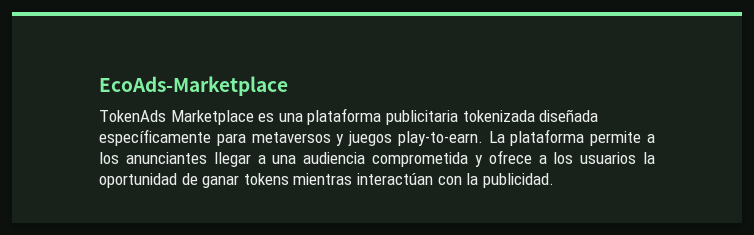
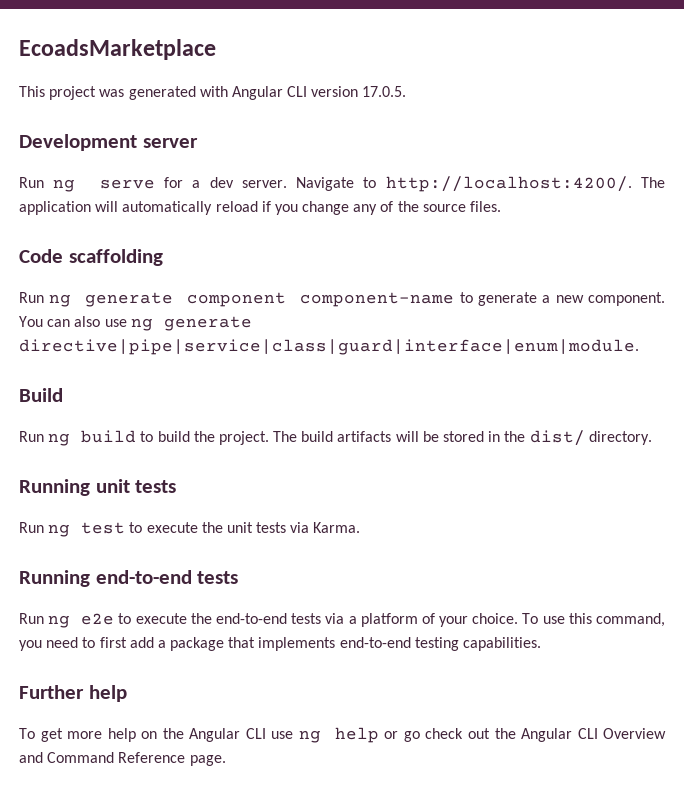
[99,76,288,96] [99,108,599,125] [99,129,655,146] [99,150,655,167] [99,173,554,188] EcoAds-Marketplace // TokenAds Marketplace es una plataforma publicitaria tokenizada diseñada específicamente para metaversos y juegos play-to-earn. La plataforma permite a los anunciantes llegar a una audiencia comprometida y ofrece a los usuarios la oportunidad de ganar tokens mientras interactúan con la publicidad. -> [19,39,216,60] [19,86,407,100] [19,134,198,151] [19,176,666,192] [19,201,502,215] [19,249,163,266] [19,292,666,307] [19,316,252,331] [19,339,639,355] [19,388,63,402] [19,430,652,446] [19,479,177,496] [19,522,361,537] [19,570,239,587] [19,613,665,628] [19,637,542,651] [19,685,127,702] [19,727,666,743] [19,752,226,766] EcoadsMarketplace // This project was generated with Angular CLI version 17.0.5. // Development server // Run ng serve for a dev server. Navigate to http://localhost:4200/. The application will automatically reload if you change any of the source files. // Code scaffolding // Run ng generate component component-name to generate a new component. You can also use ng generate directive|pipe|service|class|guard|interface|enum|module. // Build // Run ng build to build the project. The build artifacts will be stored in the dist/ directory. // Running unit tests // Run ng test to execute the unit tests via Karma. // Running end-to-end tests // Run ng e2e to execute the end-to-end tests via a platform of your choice. To use this command, you need to first add a package that implements end-to-end testing capabilities. // Further help // To get more help on the Angular CLI use ng help or go check out the Angular CLI Overview and Command Reference page.

